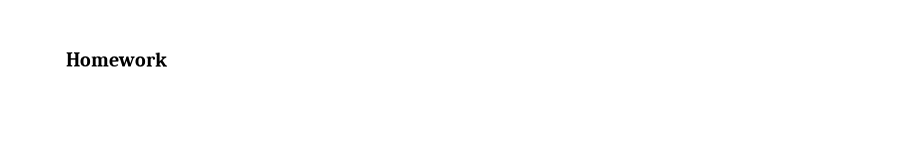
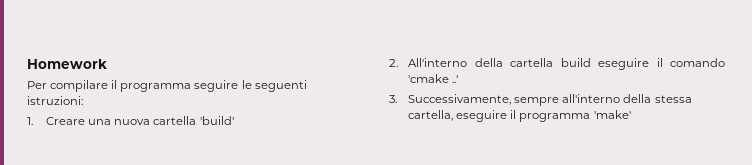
(168, 59) none -> [27,80,307,92] [27,96,83,105] [27,116,234,125] [389,58,725,70] [408,74,459,83] [389,94,692,106] [408,110,631,122] // Per compilare il programma seguire le seguenti istruzioni: // 1. Creare una nuova cartella 'build' // 2. All'interno della cartella build eseguire il comando 'cmake ..' // 3. Successivamente, sempre all'interno della stessa cartella, eseguire il programma 'make'

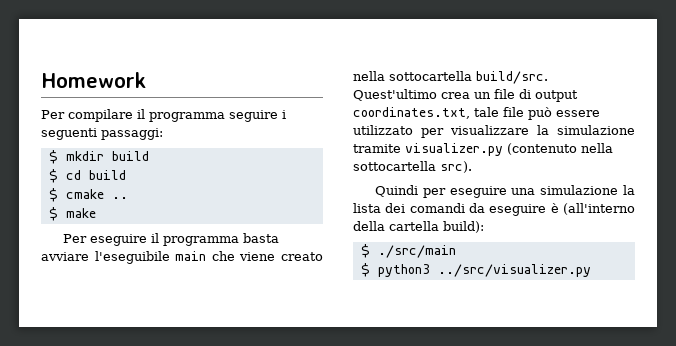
[241,80,307,92] [27,96,83,105] [27,116,234,125] [389,58,725,70] [408,74,459,83] [389,94,692,106] [408,110,631,122] le seguenti istruzioni: // 1. Creare una nuova cartella 'build' // 2. All'interno della cartella build eseguire il comando 'cmake ..' // 3. Successivamente, sempre all'interno della stessa cartella, eseguire il programma 'make' -> [282,110,286,119] [41,128,163,140] [48,150,149,164] [48,169,126,183] [48,188,128,202] [48,207,96,221] [63,233,280,246] [41,251,323,264] [353,71,548,84] [353,89,578,102] [353,107,600,120] [353,125,635,138] [353,143,613,156] [353,161,472,173] [375,185,635,198] [353,203,635,216] [353,221,484,233] [360,244,456,258] [360,263,591,277] i seguenti passaggi: // $ mkdir build // $ cd build // $ cmake .. // $ make // Per eseguire il programma basta avviare l'eseguibile main che viene creato nella sottocartella build/src. Quest'ultimo crea un file di output coordinates.txt, tale file può essere utilizzato per visualizzare la simulazione tramite visualizer.py (contenuto nella sottocartella src). // Quindi per eseguire una simulazione la lista dei comandi da eseguire è (all'interno della cartella build): // $ ./src/main // $ python3 ../src/visualizer.py

